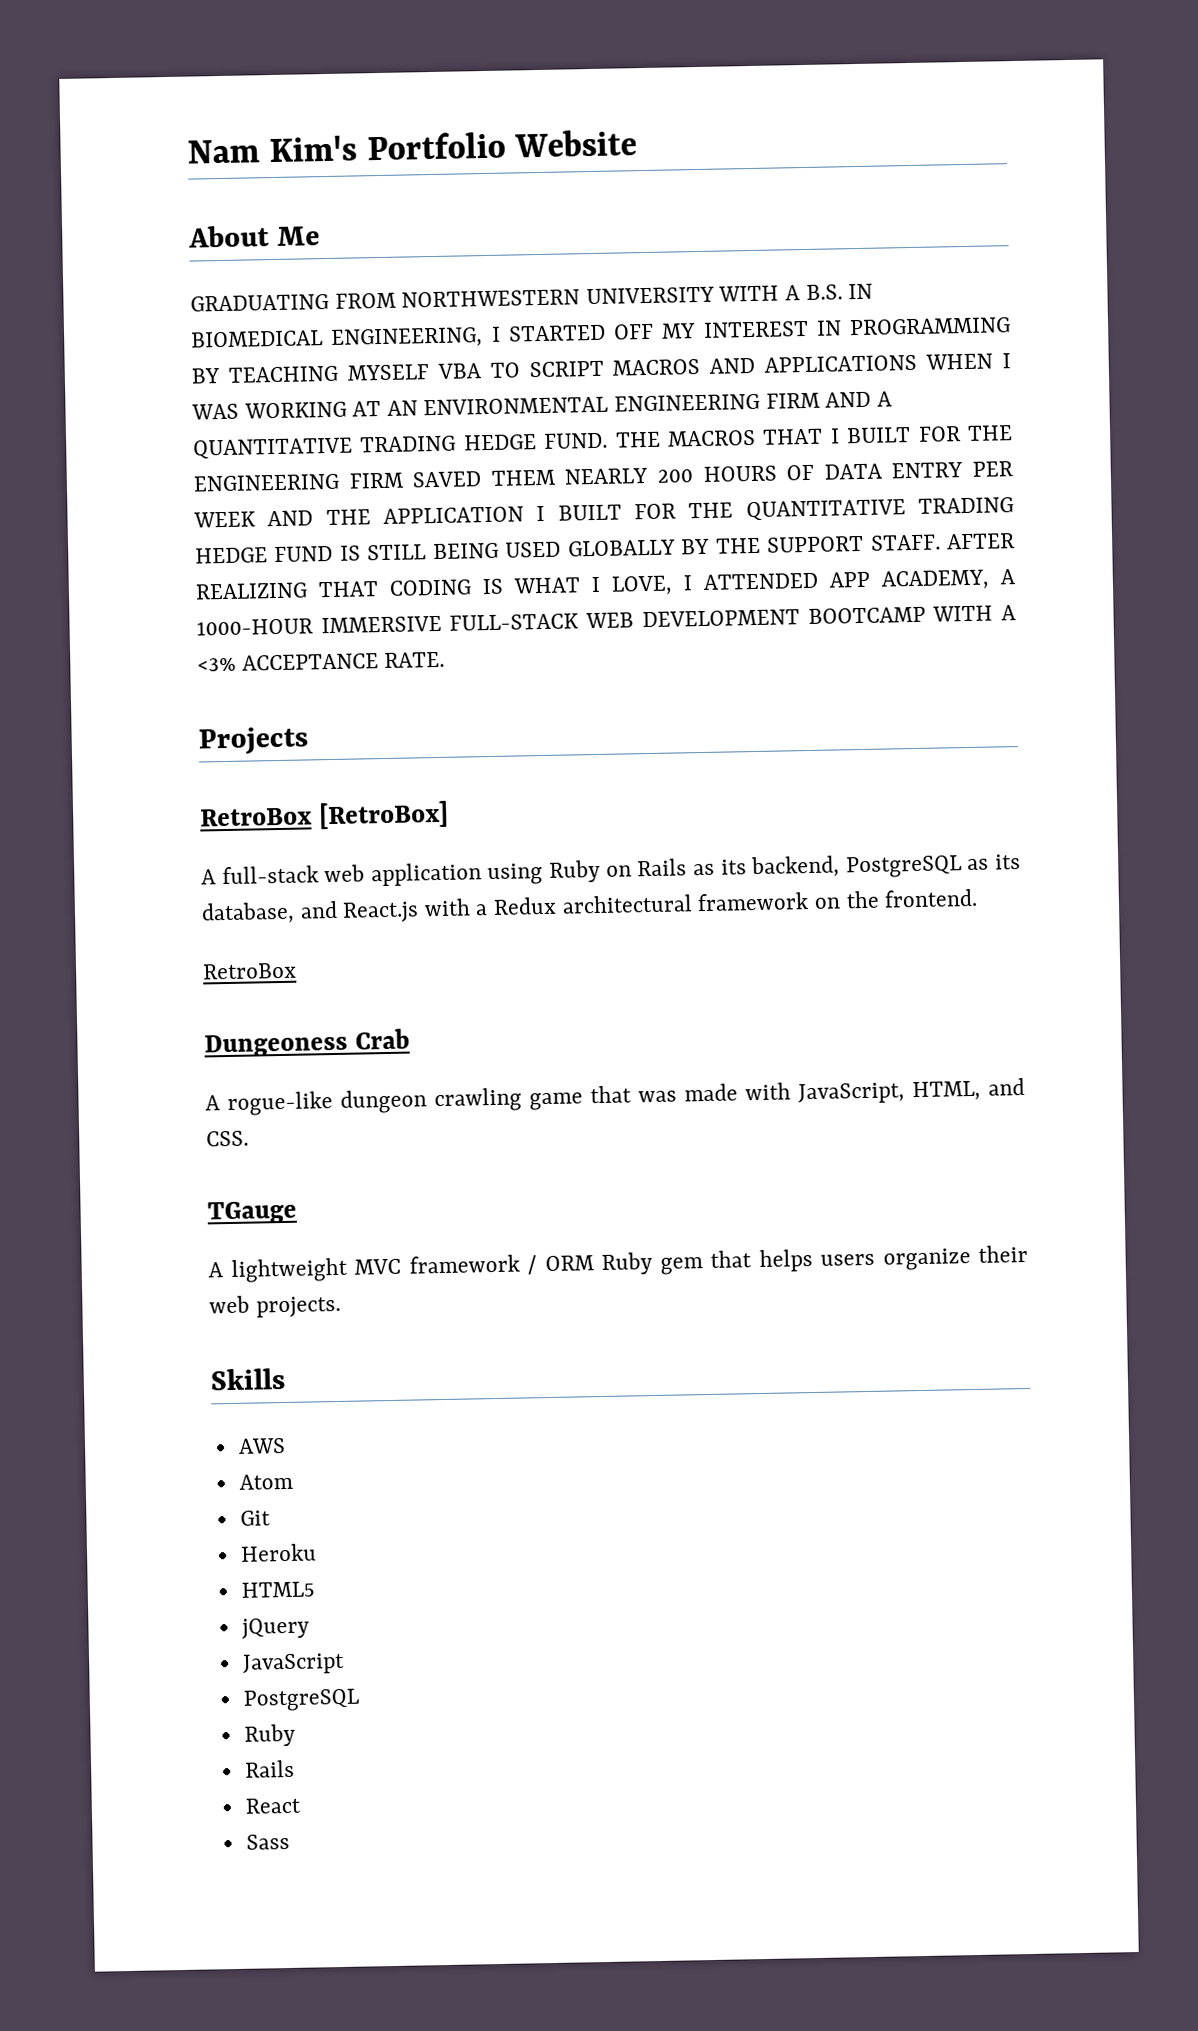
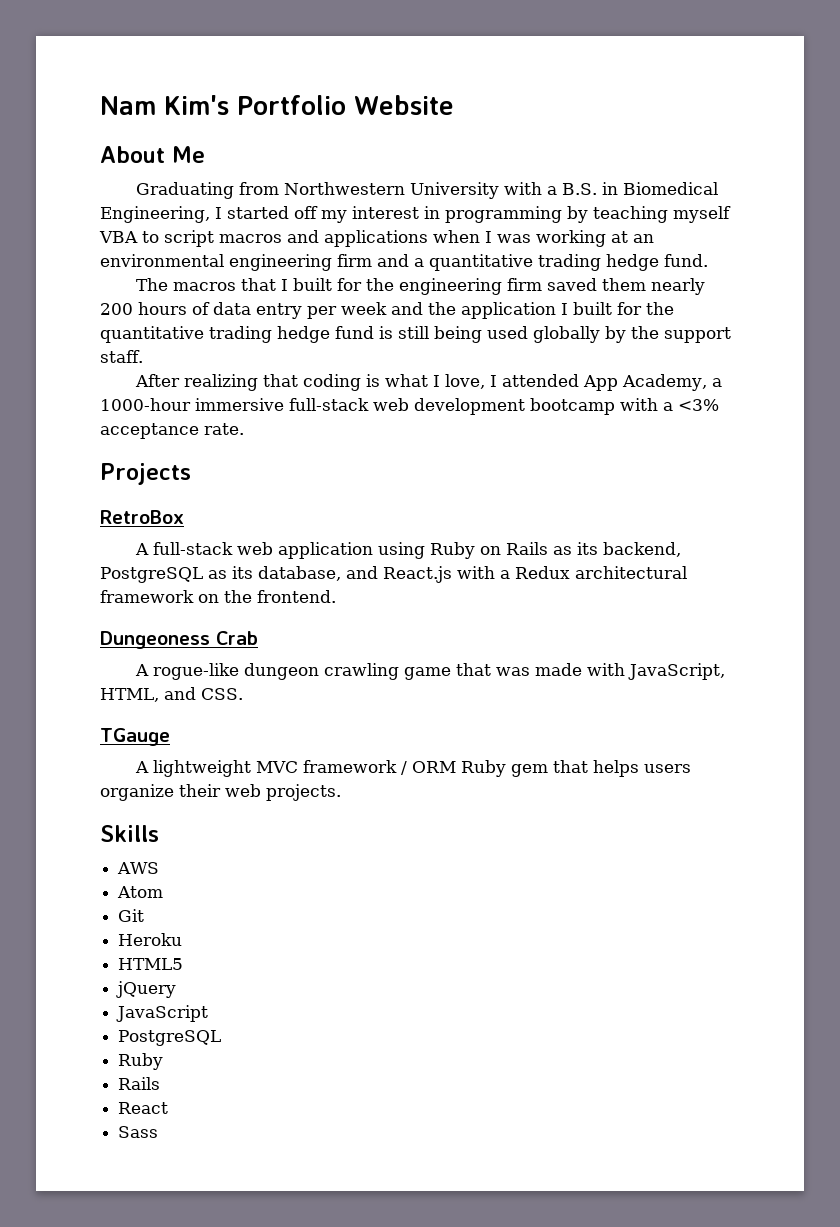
[190,283,874,312] [191,317,1011,349] [191,353,1011,384] [191,391,893,420] [193,425,1013,460] [193,461,1014,492] [193,497,1014,528] [195,533,1016,564] [195,569,1016,600] [196,605,1017,636] [197,651,446,672] GRADUATING FROM NORTHWESTERN UNIVERSITY WITH A B.S. IN BIOMEDICAL ENGINEERING, I STARTED OFF MY INTEREST IN PROGRAMMING BY TEACHING MYSELF VBA TO SCRIPT MACROS AND APPLICATIONS WHEN I WAS WORKING AT AN ENVIRONMENTAL ENGINEERING FIRM AND A QUANTITATIVE TRADING HEDGE FUND. THE MACROS THAT I BUILT FOR THE ENGINEERING FIRM SAVED THEM NEARLY 200 HOURS OF DATA ENTRY PER WEEK AND THE APPLICATION I BUILT FOR THE QUANTITATIVE TRADING HEDGE FUND IS STILL BEING USED GLOBALLY BY THE SUPPORT STAFF. AFTER REALIZING THAT CODING IS WHAT I LOVE, I ATTENDED APP ACADEMY, A 1000-HOUR IMMERSIVE FULL-STACK WEB DEVELOPMENT BOOTCAMP WITH A <3% ACCEPTANCE RATE. -> [136,182,719,199] [100,206,731,223] [99,230,654,247] [100,254,708,271] [136,278,706,295] [100,302,674,319] [100,326,731,343] [100,350,143,363] [135,374,723,391] [100,398,719,415] [100,423,244,439] Graduating from Northwestern University with a B.S. in Biomedical Engineering, I started off my interest in programming by teaching myself VBA to script macros and applications when I was working at an environmental engineering firm and a quantitative trading hedge fund. // The macros that I built for the engineering firm saved them nearly 200 hours of data entry per week and the application I built for the quantitative trading hedge fund is still being used globally by the support staff. // After realizing that coding is what I love, I attended App Academy, a 1000-hour immersive full-stack web development bootcamp with a <3% acceptance rate.
[317,800,449,830] [RetroBox] -> (184, 517) none
[202,962,297,980] // RetroBox -> (336, 596) none

